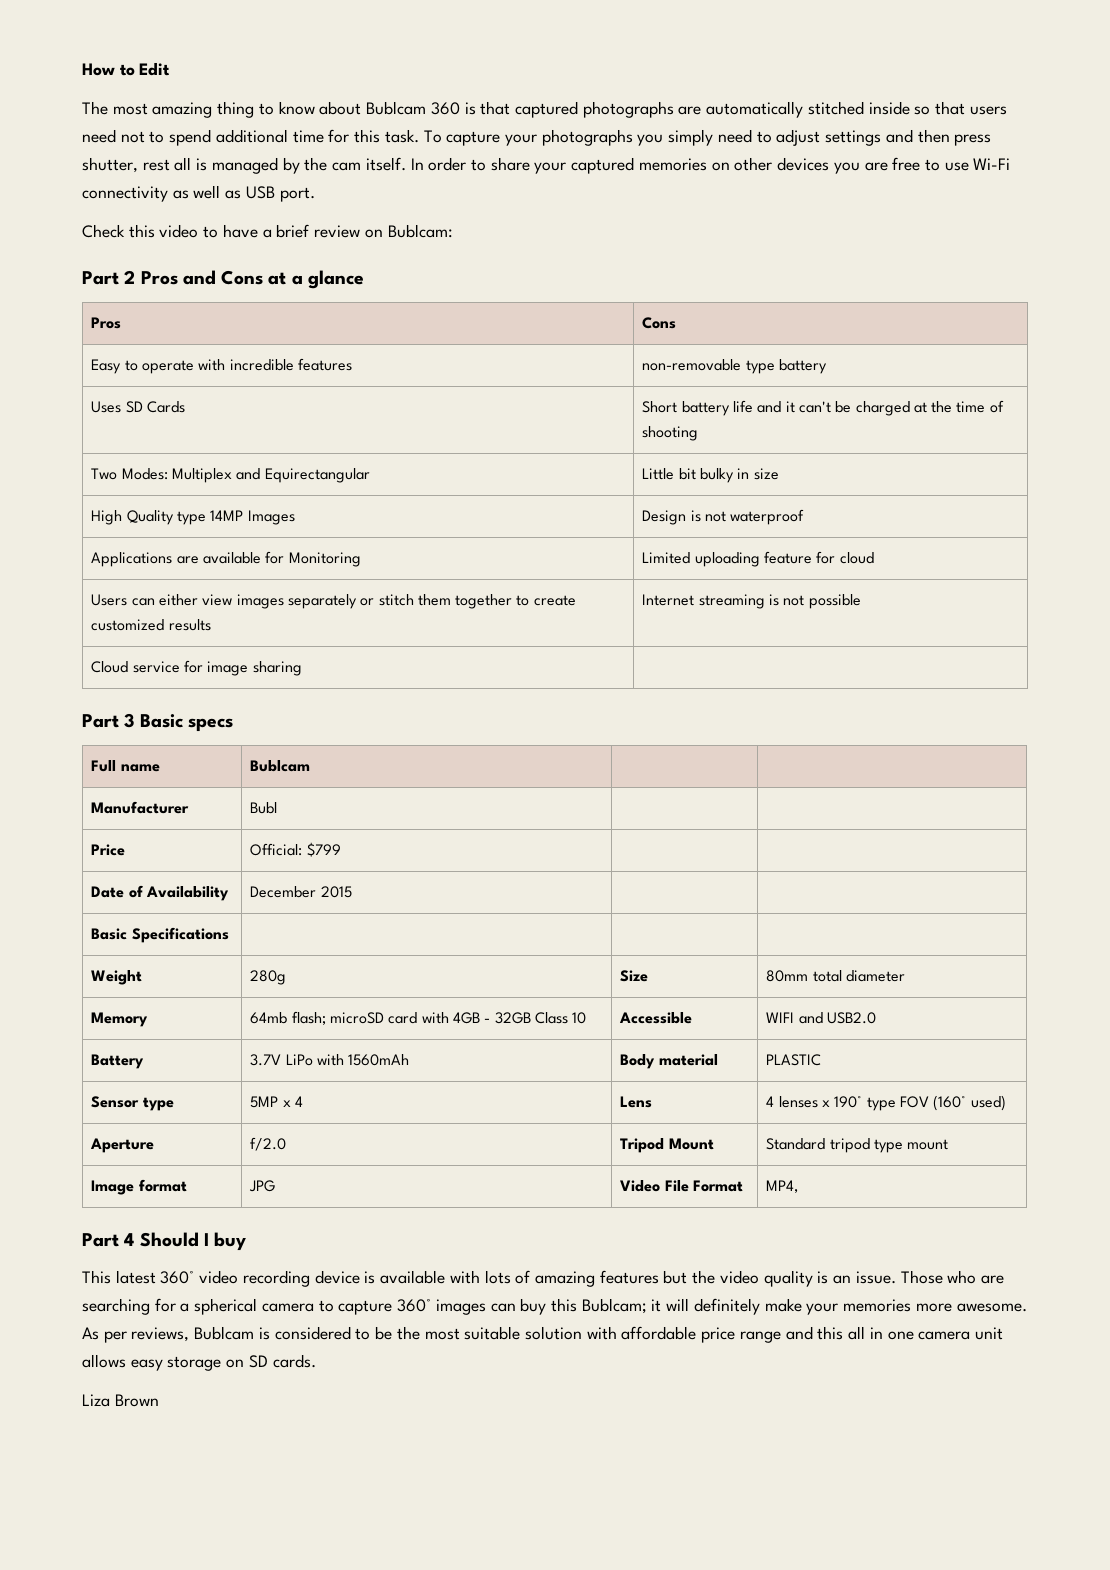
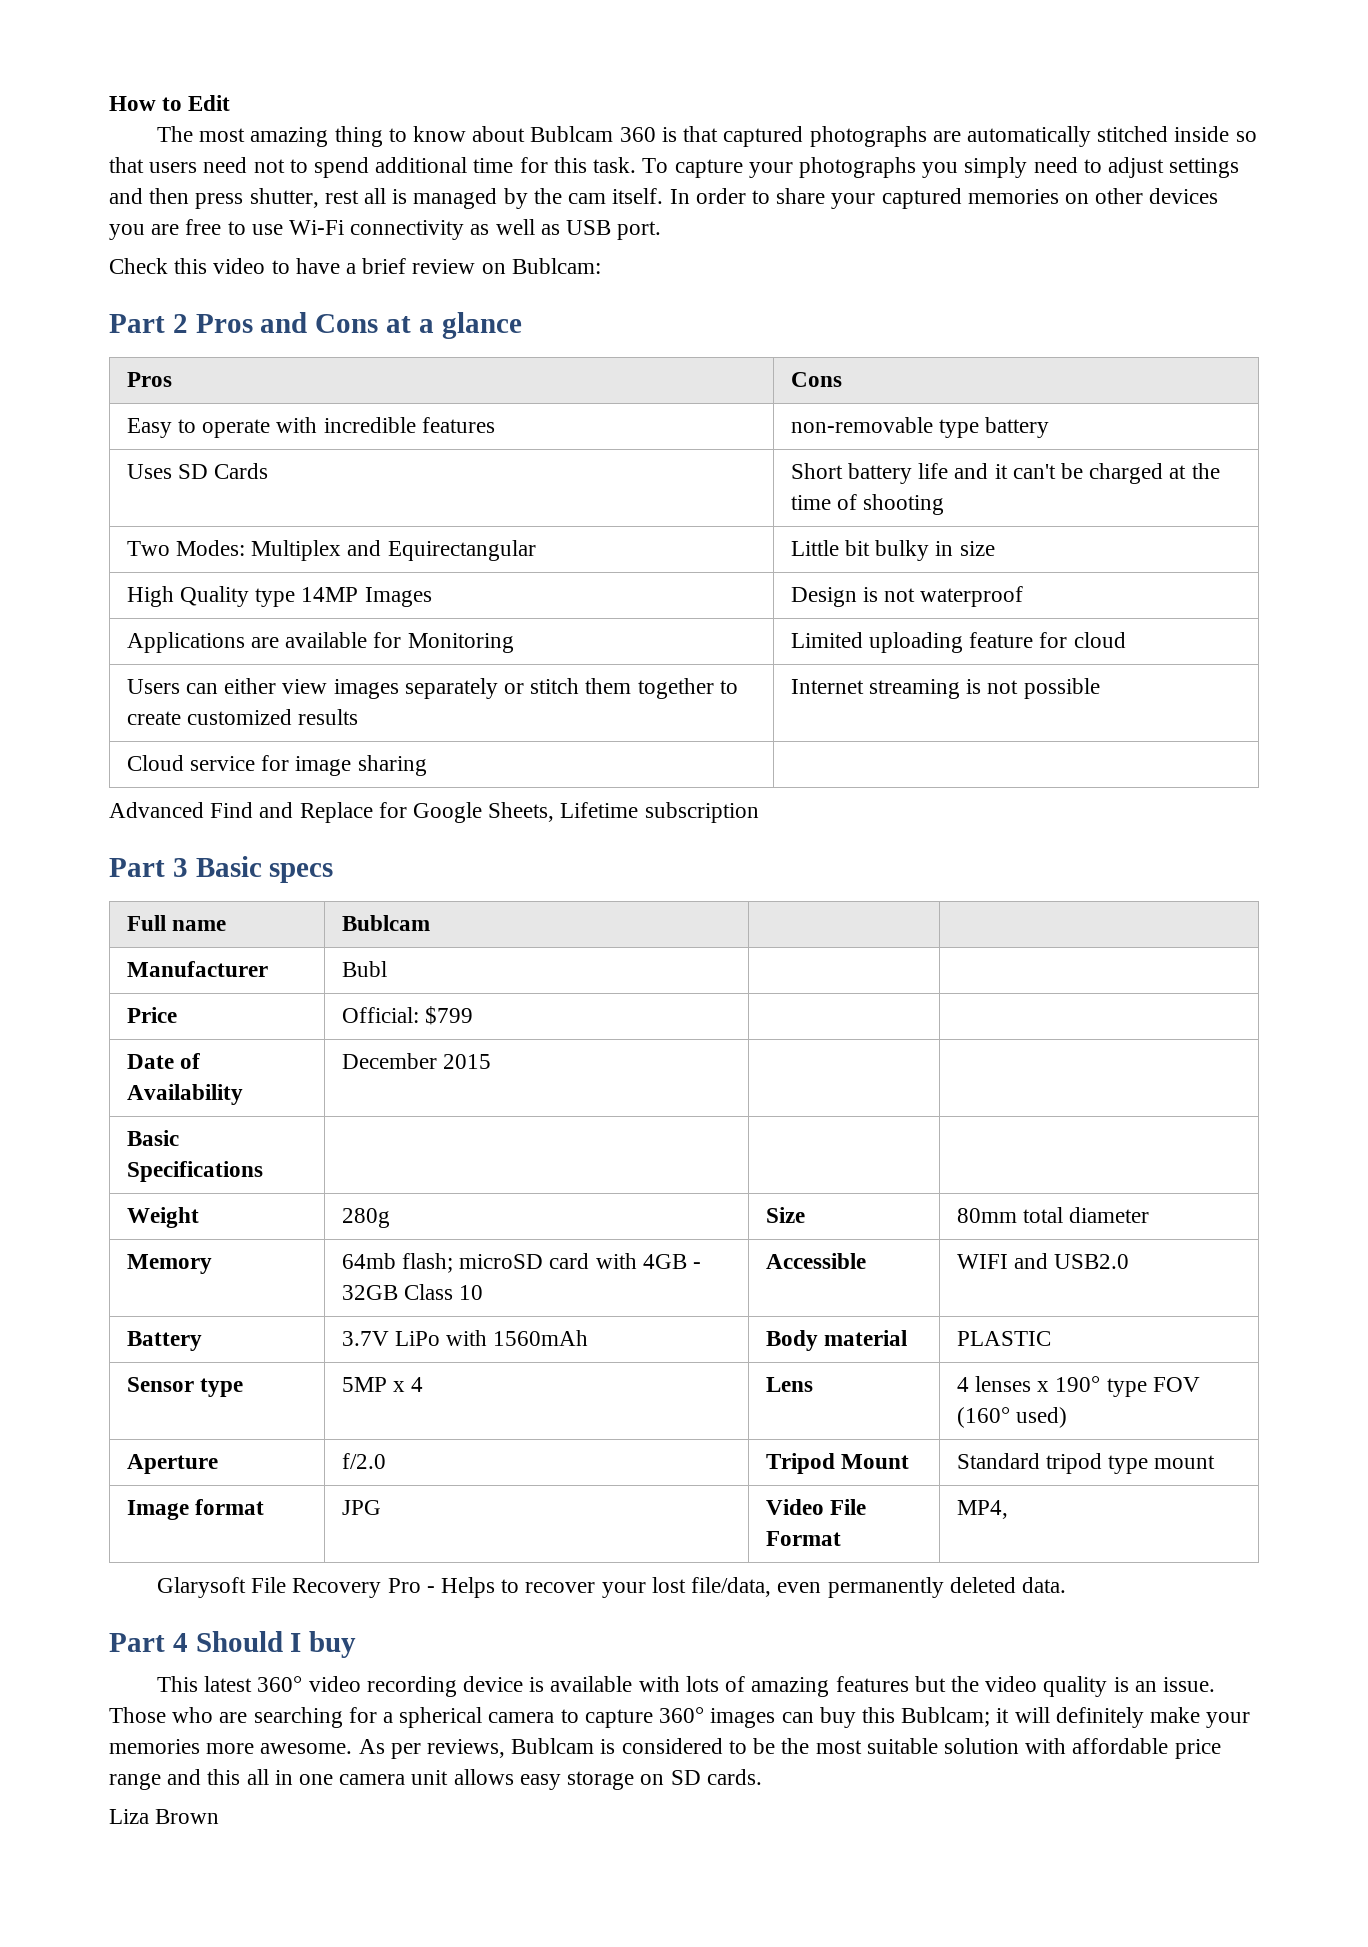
(302, 668) none -> [109,802,759,823] // Advanced Find and Replace for Google Sheets, Lifetime subscription
(799, 1186) none -> [156,1577,1066,1598] // Glarysoft File Recovery Pro - Helps to recover your lost file/data, even permanently deleted data.

